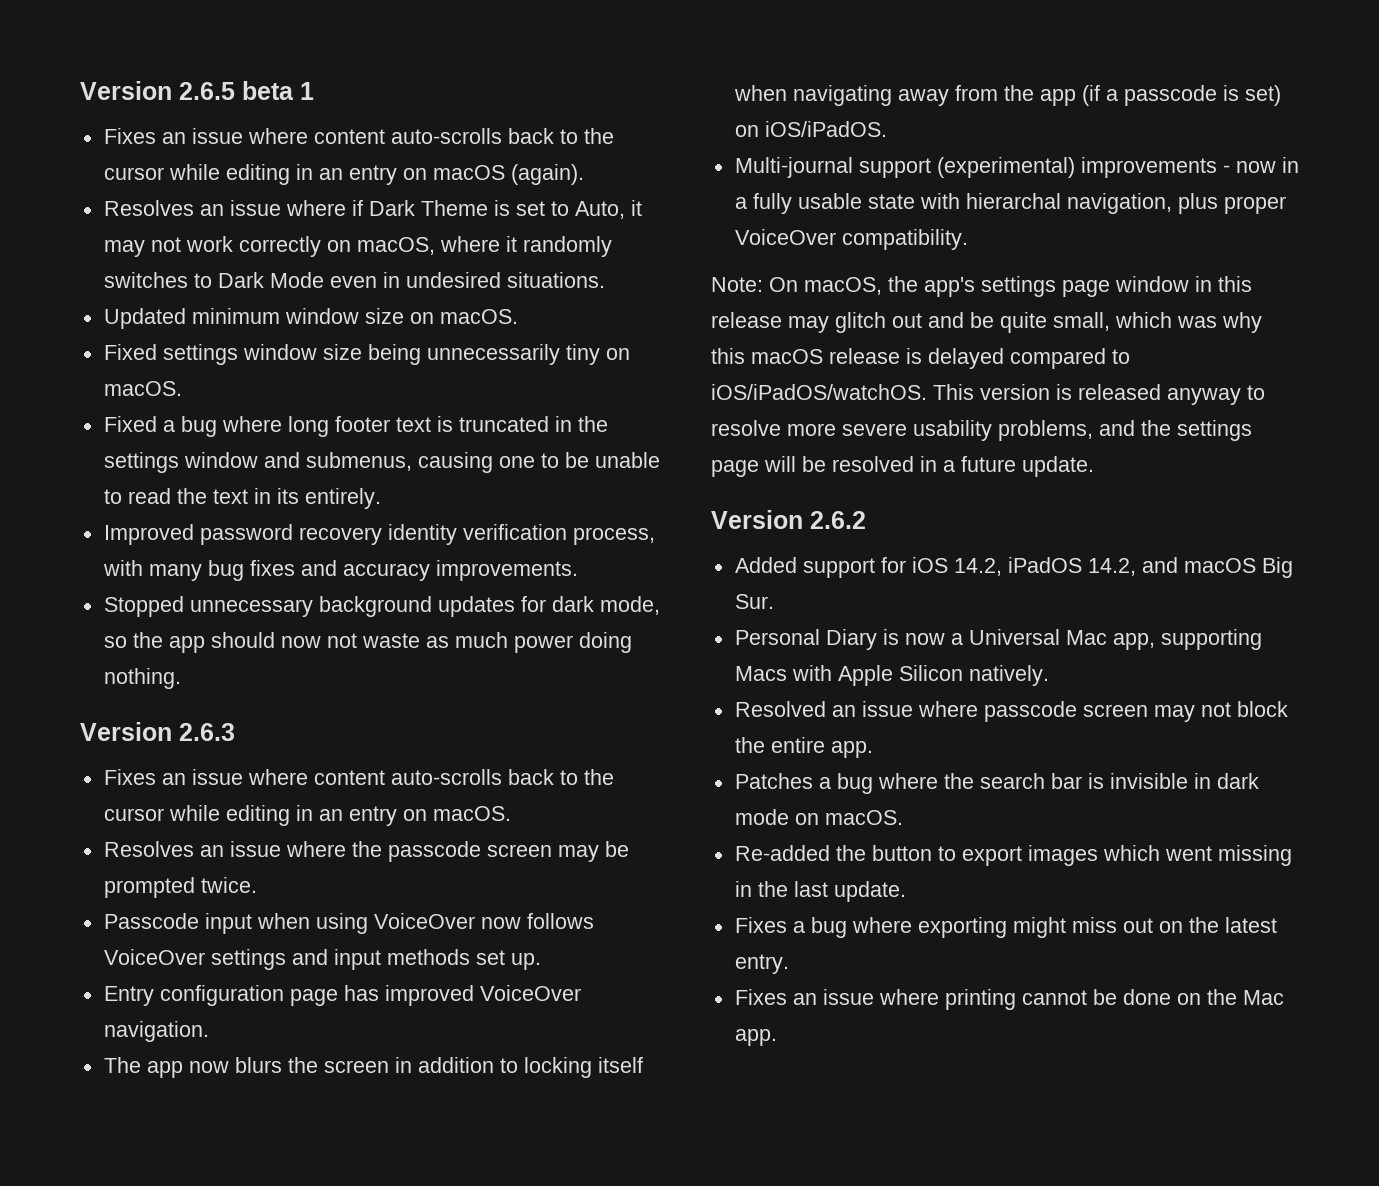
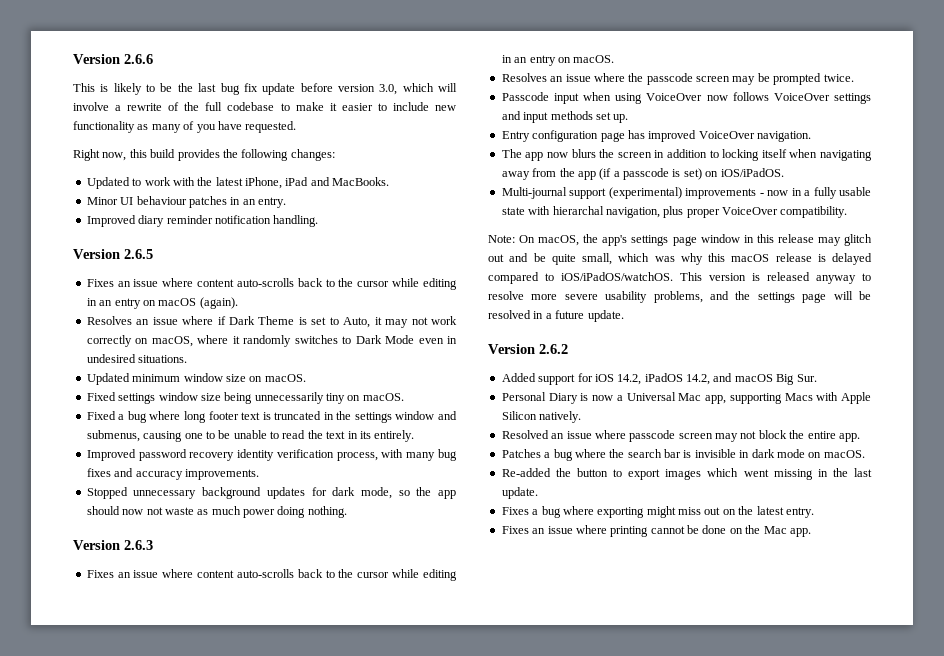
[80,81,172,100] Version -> [73,54,153,64] [73,83,457,95] [73,102,457,111] [73,121,297,133] [73,149,335,161] [86,177,390,189] [86,196,286,208] [86,215,319,227] [73,249,120,259] Version 2.6.6 // This is likely to be the last bug fix update before version 3.0, which will involve a rewrite of the full codebase to make it easier to include new functionality as many of you have requested. // Right now, this build provides the following changes: // Updated to work with the latest iPhone, iPad and MacBooks. // Minor UI behaviour patches in an entry. // Improved diary reminder notification handling. // Version
[242,81,314,100] beta 1 -> (153, 254) none

